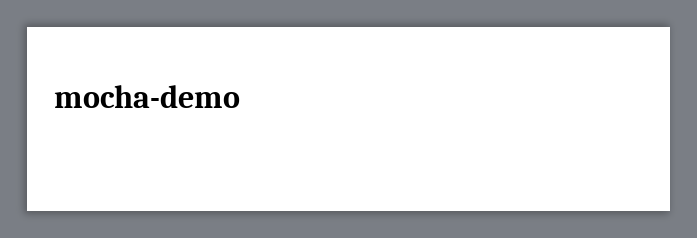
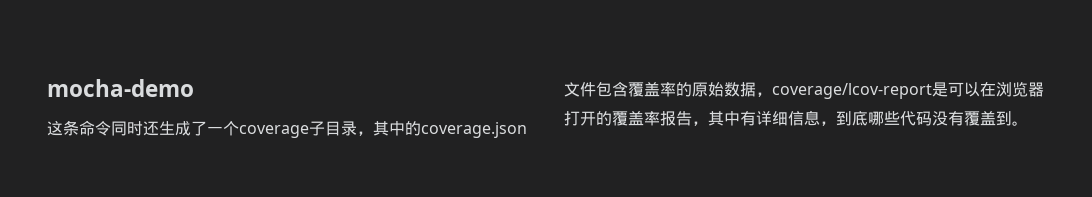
(240, 96) none -> [47,120,527,138] [564,81,1044,99] [564,110,1028,126] // 这条命令同时还生成了一个coverage子目录，其中的coverage.json文件包含覆盖率的原始数据，coverage/lcov-report是可以在浏览器打开的覆盖率报告，其中有详细信息，到底哪些代码没有覆盖到。

